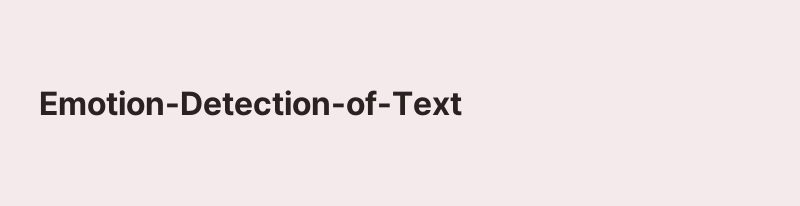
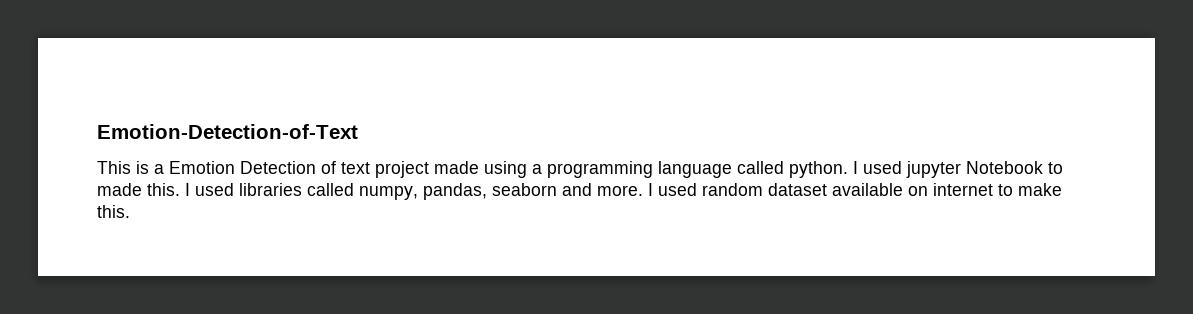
(462, 103) none -> [97,161,1063,178] [97,183,1062,200] [97,205,130,218] // This is a Emotion Detection of text project made using a programming language called python. I used jupyter Notebook to made this. I used libraries called numpy, pandas, seaborn and more. I used random dataset available on internet to make this.

